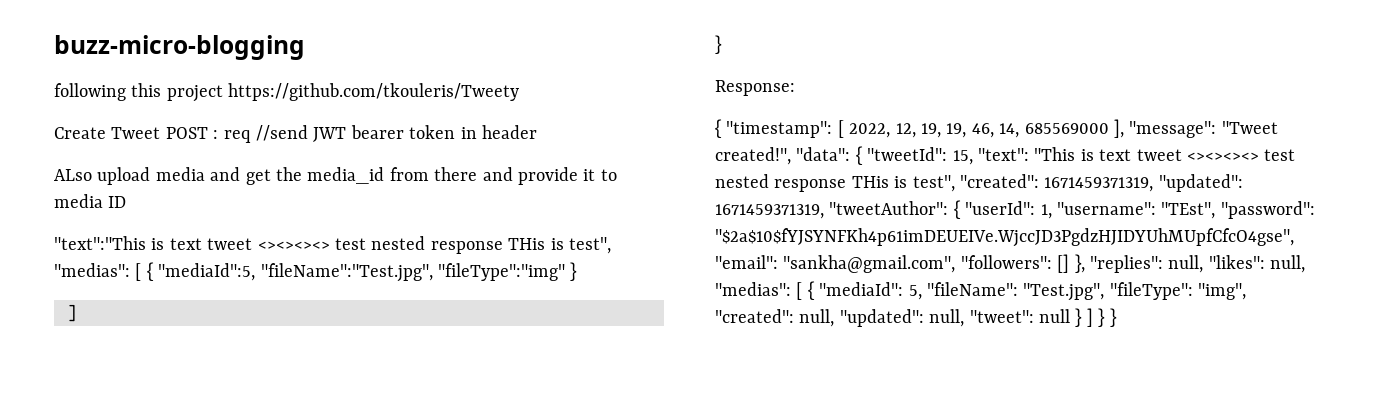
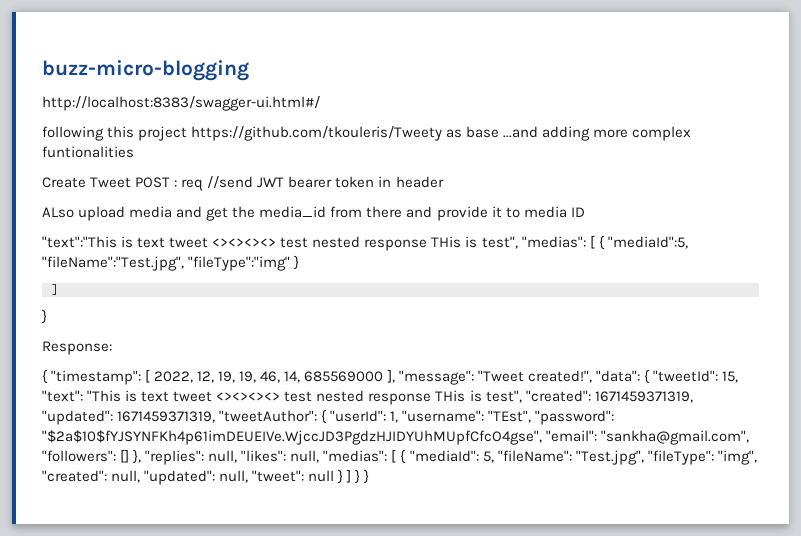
(305, 47) none -> [42,96,320,111] // http://localhost:8383/swagger-ui.html#/
(520, 92) none -> [446,126,692,141] [42,146,134,158] as base ...and adding more complex funtionalities

